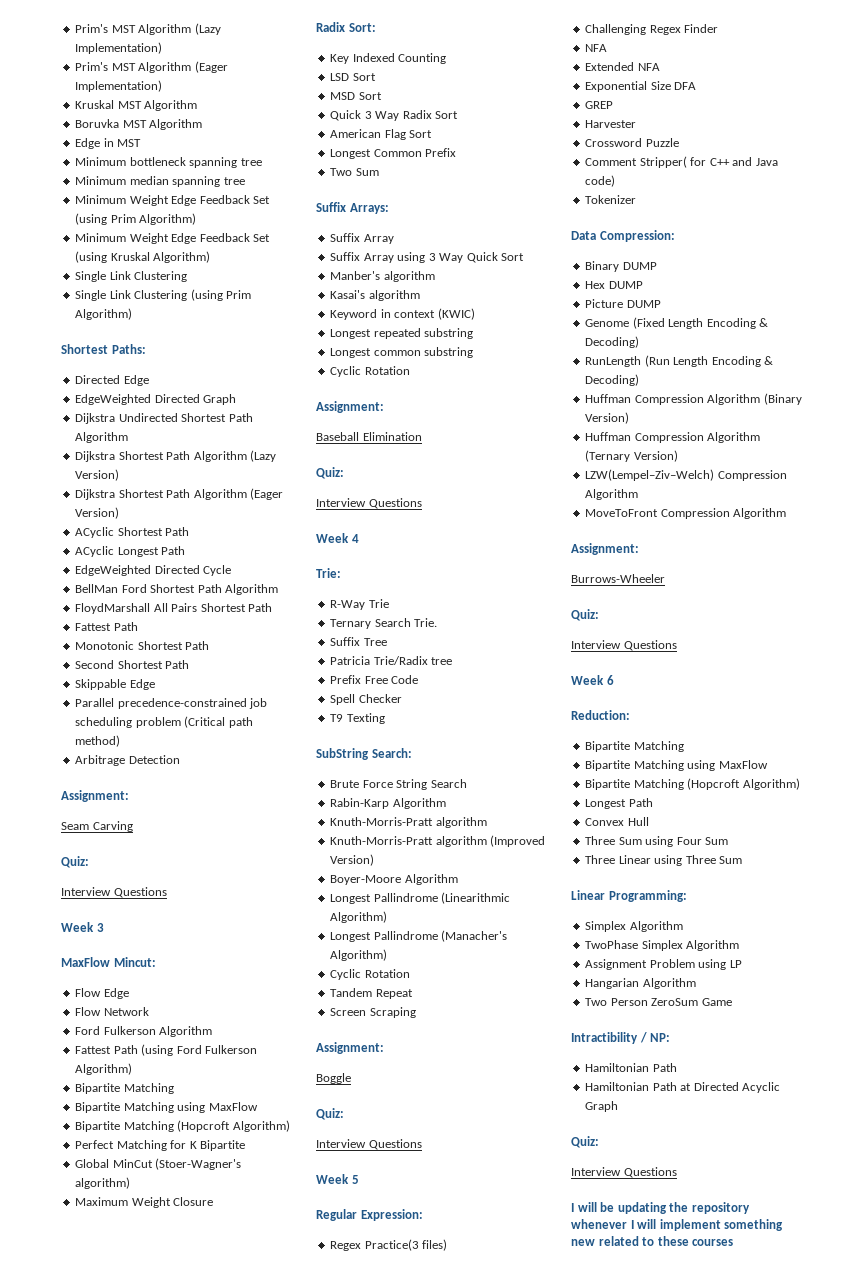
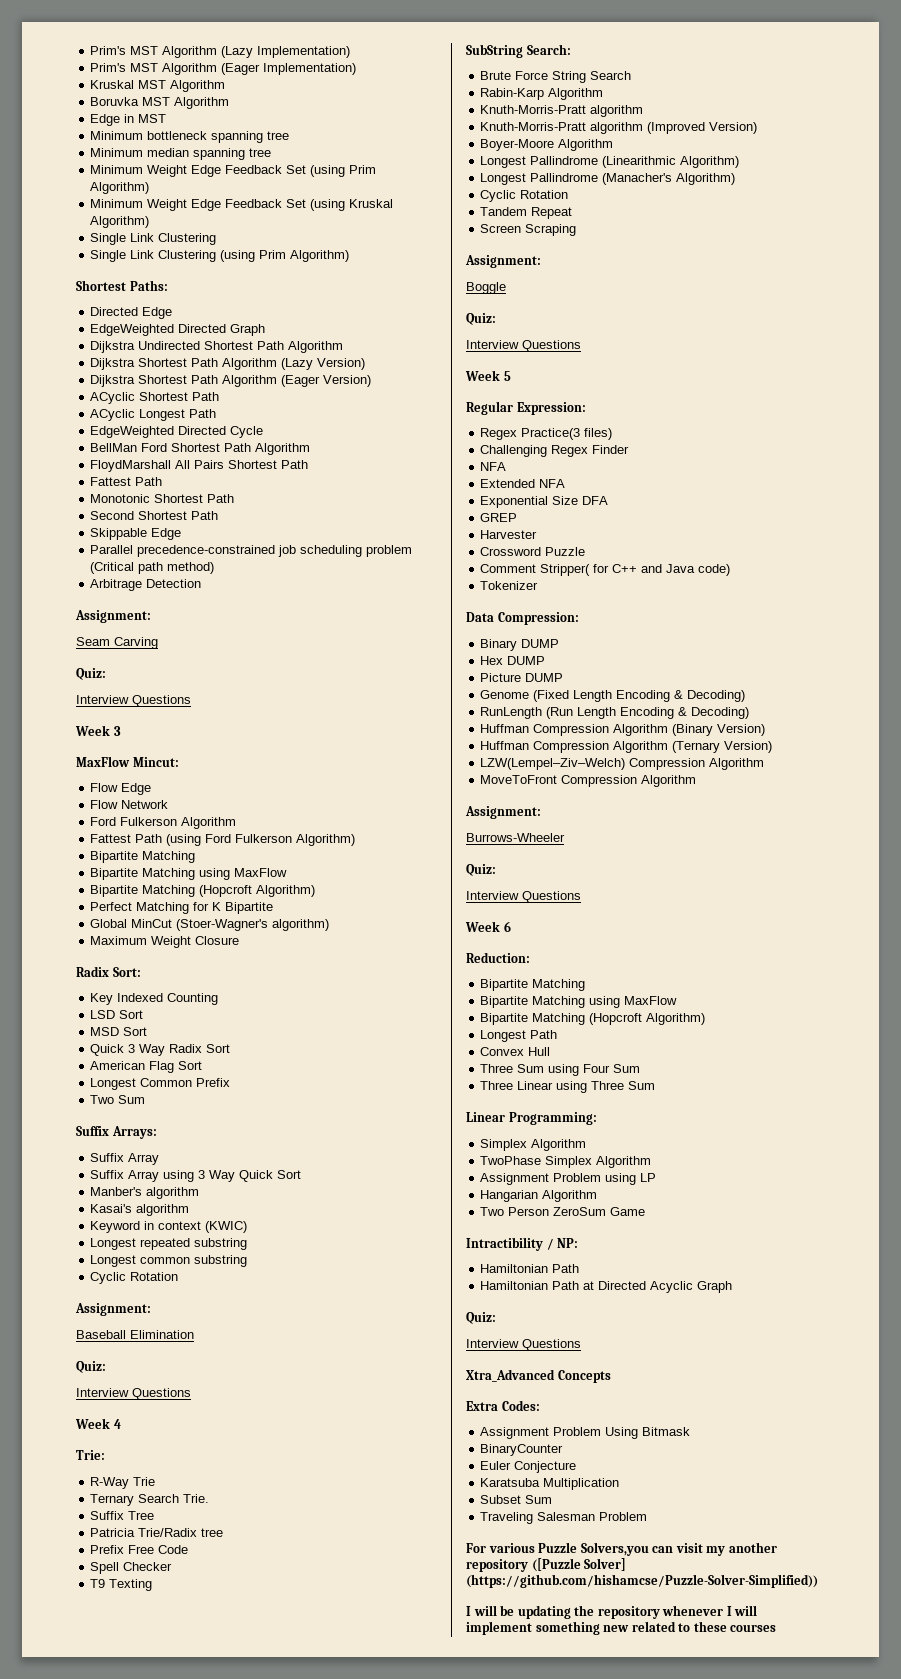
(677, 1172) none -> [466,1369,611,1383] [466,1400,540,1411] [480,1427,691,1439] [480,1444,564,1456] [480,1461,577,1473] [480,1478,620,1490] [480,1495,553,1504] [480,1512,648,1524] [466,1542,777,1556] [466,1558,627,1572] [466,1574,818,1588] // Xtra_Advanced Concepts // Extra Codes: // Assignment Problem Using Bitmask // BinaryCounter // Euler Conjecture // Karatsuba Multiplication // Subset Sum // Traveling Salesman Problem // For various Puzzle Solvers,you can visit my another repository ([Puzzle Solver] (https://github.com/hishamcse/Puzzle-Solver-Simplified))

